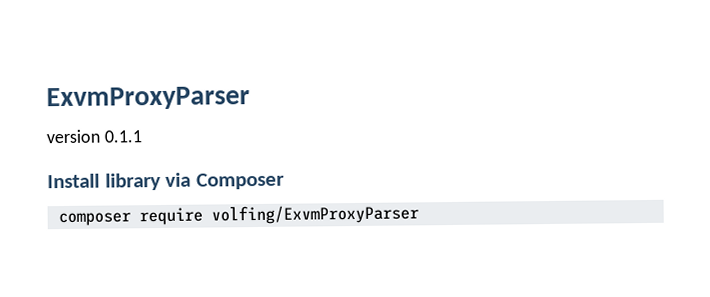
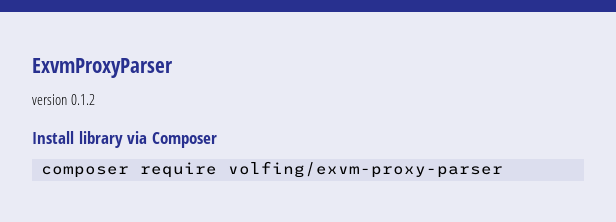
[103,130,142,143] 0.1.1 -> [71,94,96,105] 0.1.2
[210,204,419,225] volfing/ExvmProxyParser -> [228,161,503,178] volfing/exvm-proxy-parser

